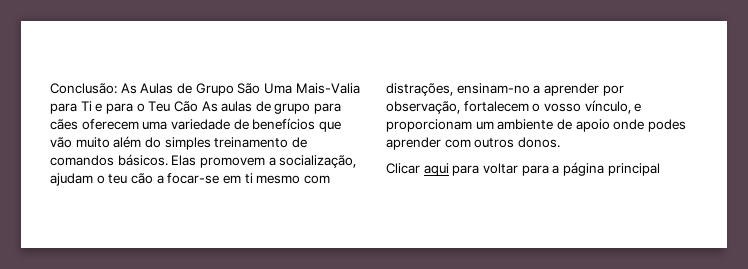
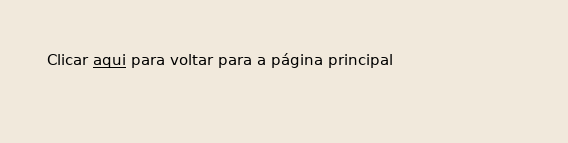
[50,83,360,96] [50,101,342,114] [50,118,341,132] [50,136,307,150] [50,154,357,168] [50,173,330,186] [386,83,624,96] [386,100,642,114] [386,119,686,132] [386,137,560,150] Conclusão: As Aulas de Grupo São Uma Mais-Valia para Ti e para o Teu Cão As aulas de grupo para cães oferecem uma variedade de benefícios que vão muito além do simples treinamento de comandos básicos. Elas promovem a socialização, ajudam o teu cão a focar-se em ti mesmo com distrações, ensinam-no a aprender por observação, fortalecem o vosso vínculo, e proporcionam um ambiente de apoio onde podes aprender com outros donos. // -> (47, 59) none

